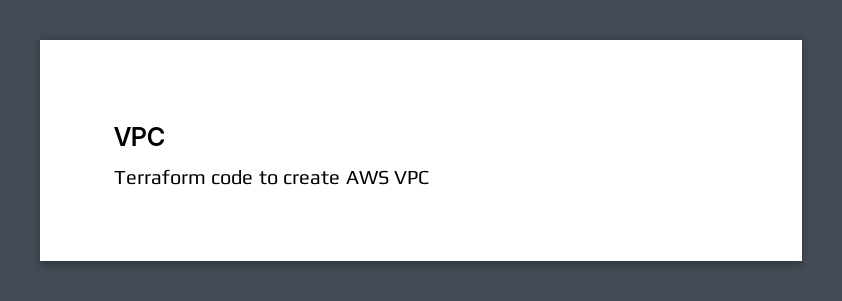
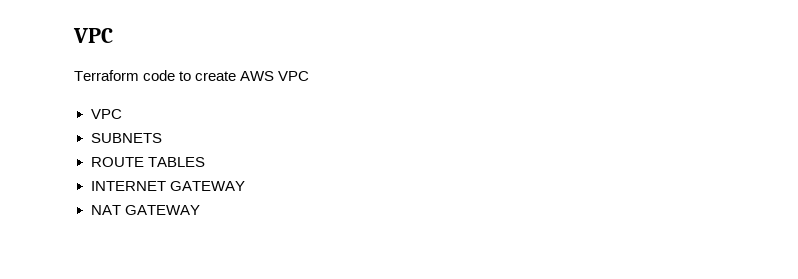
(429, 177) none -> [90,109,122,119] [90,133,162,143] [90,157,205,167] [90,181,245,191] [90,205,200,215] // VPC // SUBNETS // ROUTE TABLES // INTERNET GATEWAY // NAT GATEWAY

